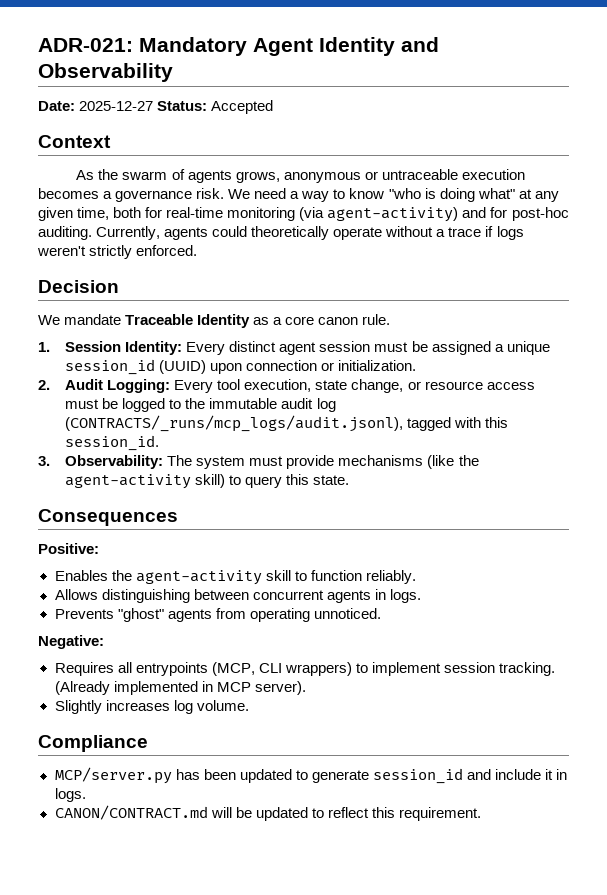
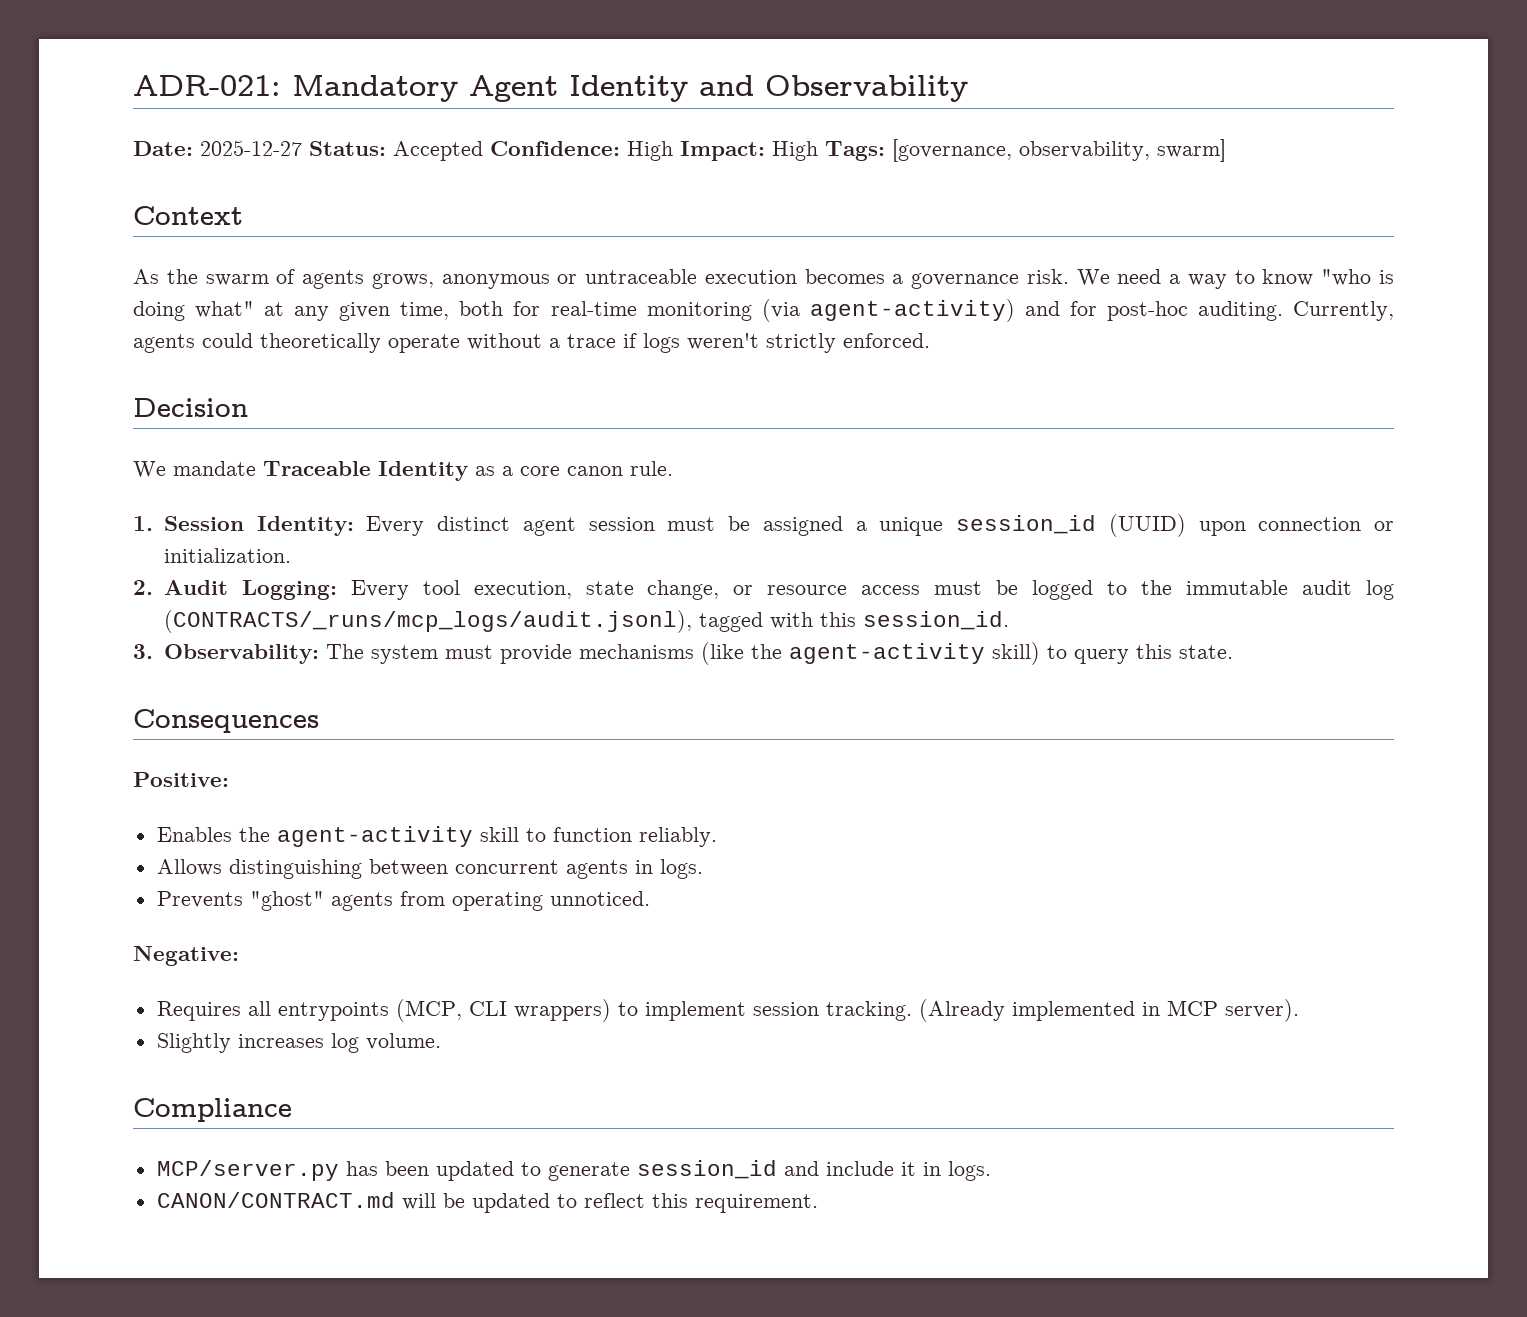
(274, 107) none -> [490,139,1226,162] Confidence: High Impact: High Tags: [governance, observability, swarm]

